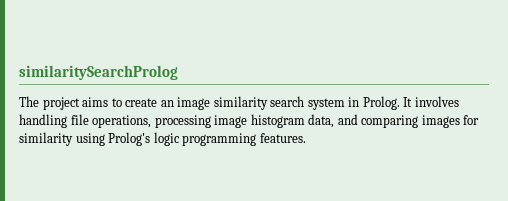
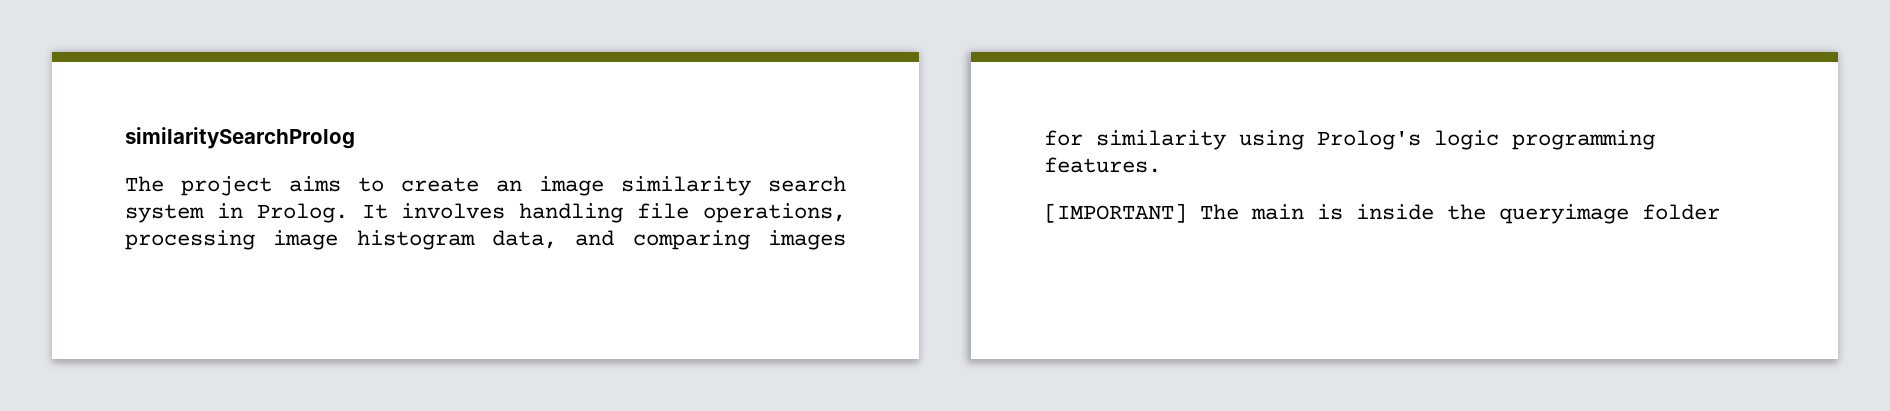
(306, 138) none -> [1044,203,1720,224] // [IMPORTANT] The main is inside the queryimage folder

